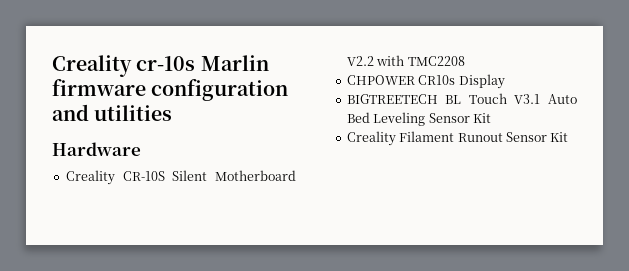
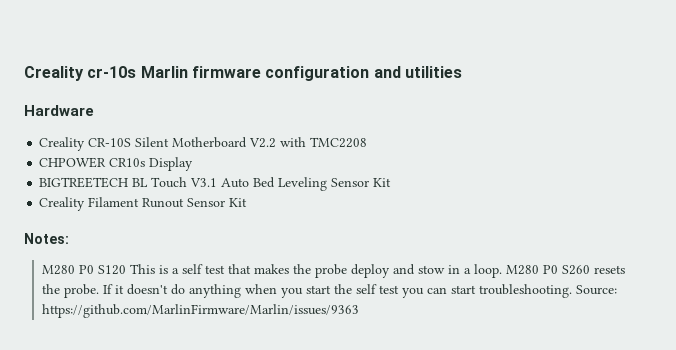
(569, 137) none -> [24,233,69,244] [41,264,625,278] [41,284,617,298] [41,304,359,318] // Notes: // M280 P0 S120 This is a self test that makes the probe deploy and stow in a loop. M280 P0 S260 resets the probe. If it doesn't do anything when you start the self test you can start troubleshooting. Source: https://github.com/MarlinFirmware/Marlin/issues/9363

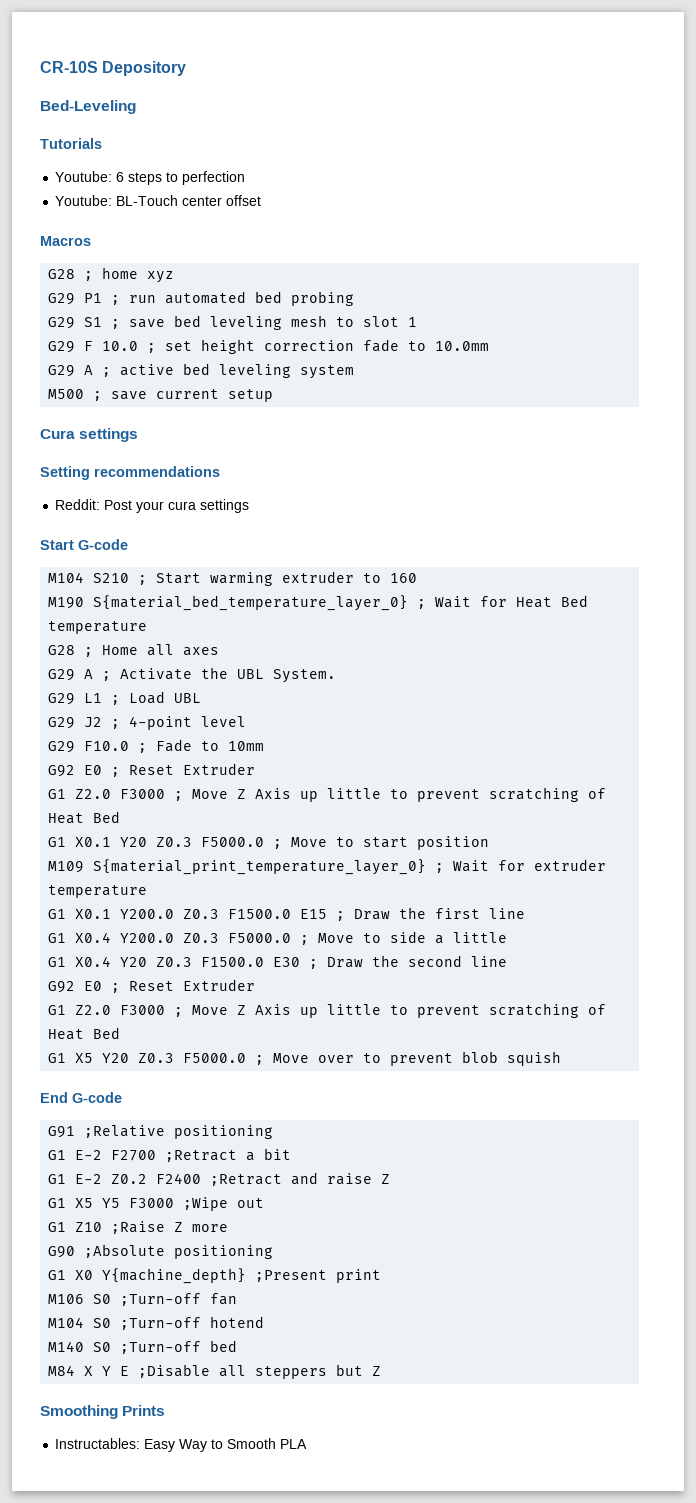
[24,66,462,81] [24,105,94,116] [39,137,368,151] [39,157,194,171] [39,177,392,191] [39,197,248,211] [24,233,69,244] [41,264,625,278] [41,284,617,298] [41,304,359,318] Creality cr-10s Marlin firmware configuration and utilities // Hardware // Creality CR-10S Silent Motherboard V2.2 with TMC2208 // CHPOWER CR10s Display // BIGTREETECH BL Touch V3.1 Auto Bed Leveling Sensor Kit // Creality Filament Runout Sensor Kit // Notes: // M280 P0 S120 This is a self test that makes the probe deploy and stow in a loop. M280 P0 S260 resets the probe. If it doesn't do anything when you start the self test you can start troubleshooting. Source: https://github.com/MarlinFirmware/Marlin/issues/9363 -> [40,61,187,76] [40,100,136,114] [40,138,102,149] [55,171,246,185] [55,195,262,206] [40,236,91,246] [48,267,175,283] [48,291,355,306] [48,315,418,330] [48,339,490,354] [48,363,355,379] [48,389,274,402] [40,428,139,442] [40,466,220,480] [55,499,250,513] [40,539,128,550] [48,571,418,586] [48,595,589,611] [48,621,148,634] [48,644,220,657] [48,667,337,683] [48,691,202,705] [48,716,247,730] [48,739,265,753] [48,763,256,777] [48,787,607,802] [48,811,121,824] [48,836,490,850] [48,859,607,875] [48,885,148,898] [48,907,526,921] [48,931,508,945] [48,955,508,969] [48,979,256,993] [48,1003,607,1018] [48,1027,121,1040] [48,1051,562,1066] [40,1092,122,1103] [48,1125,274,1139] [48,1148,292,1162] [48,1172,391,1186] [48,1197,265,1211] [48,1221,229,1234] [48,1244,274,1259] [48,1268,382,1284] [48,1293,238,1306] [48,1316,265,1330] [48,1340,238,1354] [48,1364,382,1379] [40,1405,166,1419] [55,1438,308,1452] CR-10S Depository // Bed-Leveling // Tutorials // Youtube: 6 steps to perfection // Youtube: BL-Touch center offset // Macros // G28 ; home xyz // G29 P1 ; run automated bed probing // G29 S1 ; save bed leveling mesh to slot 1 // G29 F 10.0 ; set height correction fade to 10.0mm // G29 A ; active bed leveling system // M500 ; save current setup // Cura settings // Setting recommendations // Reddit: Post your cura settings // Start G-code // M104 S210 ; Start warming extruder to 160 // M190 S{material_bed_temperature_layer_0} ; Wait for Heat Bed temperature // G28 ; Home all axes // G29 A ; Activate the UBL System. // G29 L1 ; Load UBL // G29 J2 ; 4-point level // G29 F10.0 ; Fade to 10mm // G92 E0 ; Reset Extruder // G1 Z2.0 F3000 ; Move Z Axis up little to prevent scratching of Heat Bed // G1 X0.1 Y20 Z0.3 F5000.0 ; Move to start position // M109 S{material_print_temperature_layer_0} ; Wait for extruder temperature // G1 X0.1 Y200.0 Z0.3 F1500.0 E15 ; Draw the first line // G1 X0.4 Y200.0 Z0.3 F5000.0 ; Move to side a little // G1 X0.4 Y20 Z0.3 F1500.0 E30 ; Draw the second line // G92 E0 ; Reset Extruder // G1 Z2.0 F3000 ; Move Z Axis up little to prevent scratching of Heat Bed // G1 X5 Y20 Z0.3 F5000.0 ; Move over to prevent blob squish // End G-code // G91 ;Relative positioning // G1 E-2 F2700 ;Retract a bit // G1 E-2 Z0.2 F2400 ;Retract and raise Z // G1 X5 Y5 F3000 ;Wipe out // G1 Z10 ;Raise Z more // G90 ;Absolute positioning // G1 X0 Y{machine_depth} ;Present print // M106 S0 ;Turn-off fan // M104 S0 ;Turn-off hotend // M140 S0 ;Turn-off bed // M84 X Y E ;Disable all steppers but Z // Smoothing Prints // Instructables: Easy Way to Smooth PLA

